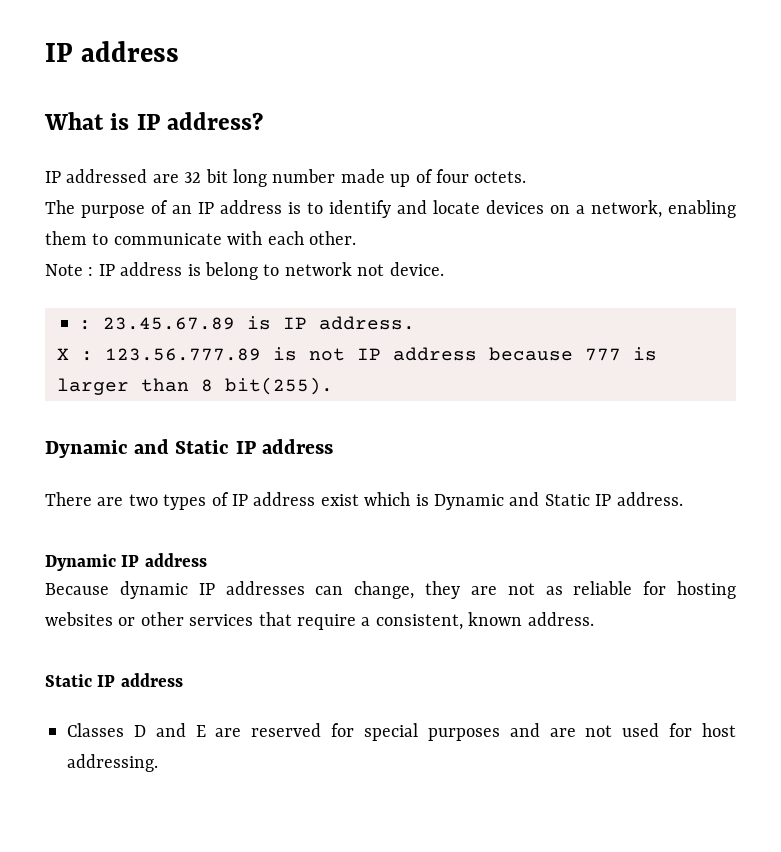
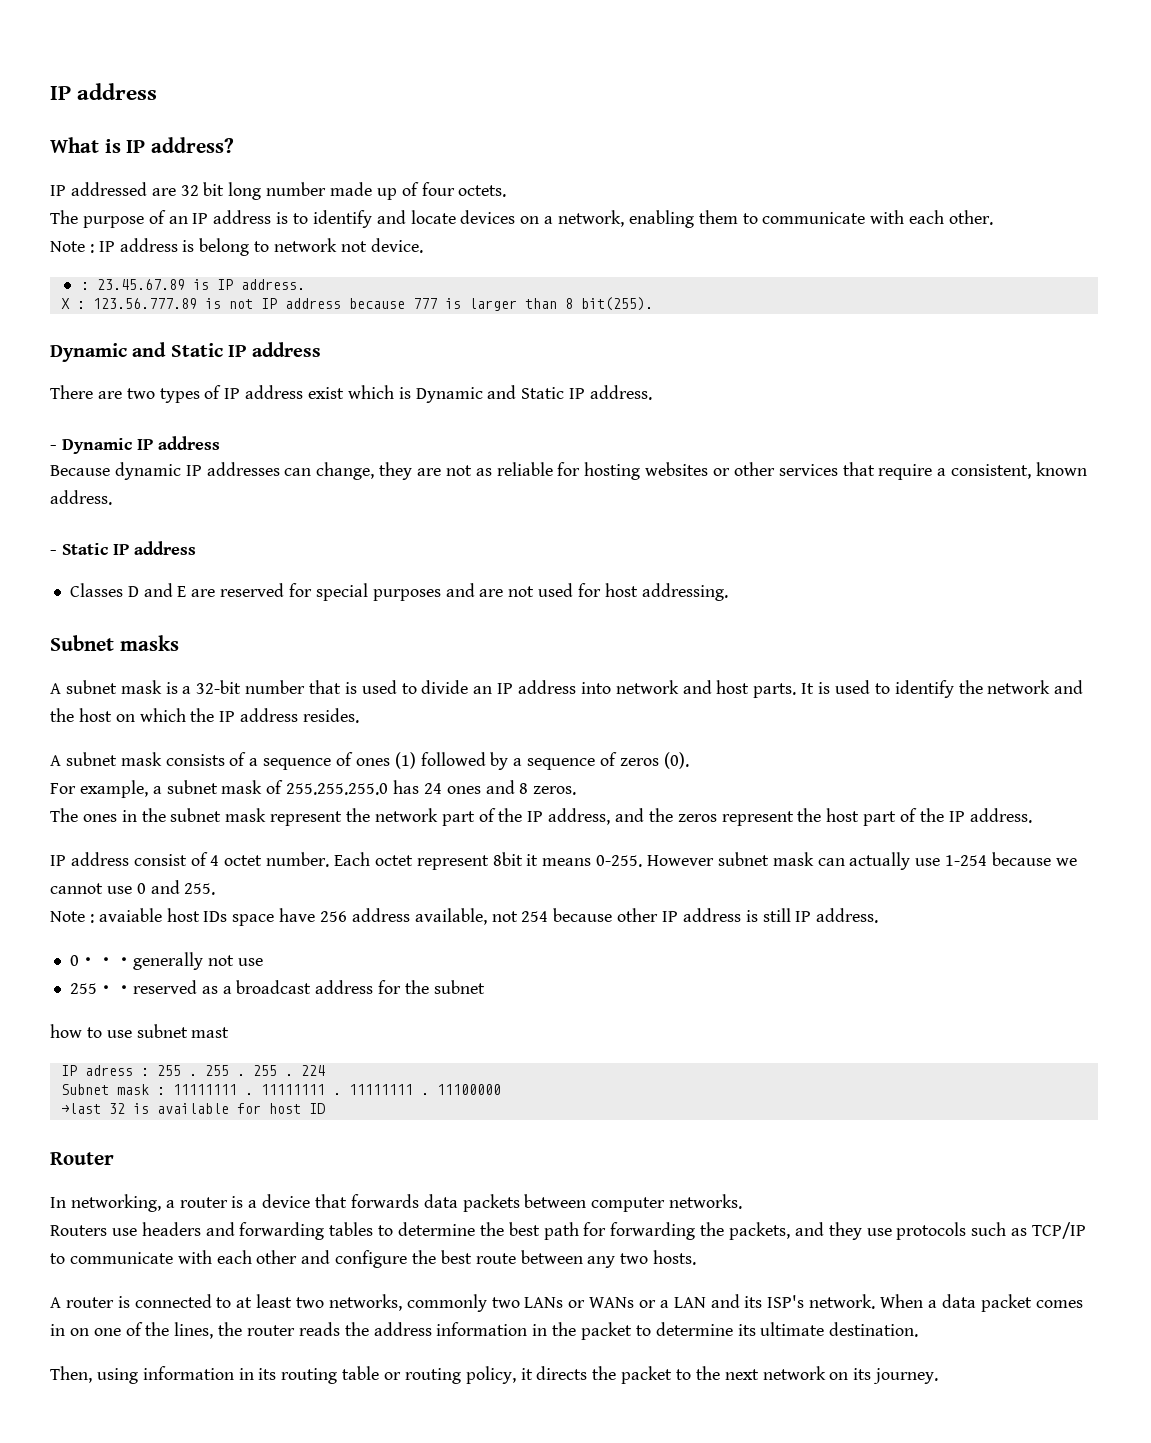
(683, 499) none -> [50,445,57,450] -
(594, 619) none -> [50,550,57,555] -
(158, 763) none -> [50,635,179,651] [50,680,1084,698] [50,708,360,723] [50,752,689,770] [50,780,577,798] [50,808,1032,826] [50,852,1077,870] [50,880,216,895] [50,908,879,926] [69,952,263,970] [69,980,485,994] [50,1024,230,1038] [60,1065,325,1076] [60,1084,501,1095] [60,1103,325,1114] [50,1152,114,1165] [50,1194,743,1212] [50,1222,1087,1240] [50,1250,697,1268] [50,1294,1083,1312] [50,1322,919,1340] [50,1366,939,1384] // Subnet masks // A subnet mask is a 32-bit number that is used to divide an IP address into network and host parts. It is used to identify the network and the host on which the IP address resides. // A subnet mask consists of a sequence of ones (1) followed by a sequence of zeros (0). // For example, a subnet mask of 255.255.255.0 has 24 ones and 8 zeros. // The ones in the subnet mask represent the network part of the IP address, and the zeros represent the host part of the IP address. // IP address consist of 4 octet number. Each octet represent 8bit it means 0-255. However subnet mask can actually use 1-254 because we cannot use 0 and 255. // Note : avaiable host IDs space have 256 address available, not 254 because other IP address is still IP address. // 0・・・generally not use // 255・・reserved as a broadcast address for the subnet // how to use subnet mast // IP adress : 255 . 255 . 255 . 224 // Subnet mask : 11111111 . 11111111 . 11111111 . 11100000 // →last 32 is available for host ID // Router // In networking, a router is a device that forwards data packets between computer networks. // Routers use headers and forwarding tables to determine the best path for forwarding the packets, and they use protocols such as TCP/IP to communicate with each other and configure the best route between any two hosts. // A router is connected to at least two networks, commonly two LANs or WANs or a LAN and its ISP's network. When a data packet comes in on one of the lines, the router reads the address information in the packet to determine its ultimate destination. // Then, using information in its routing table or routing policy, it directs the packet to the next network on its journey.

